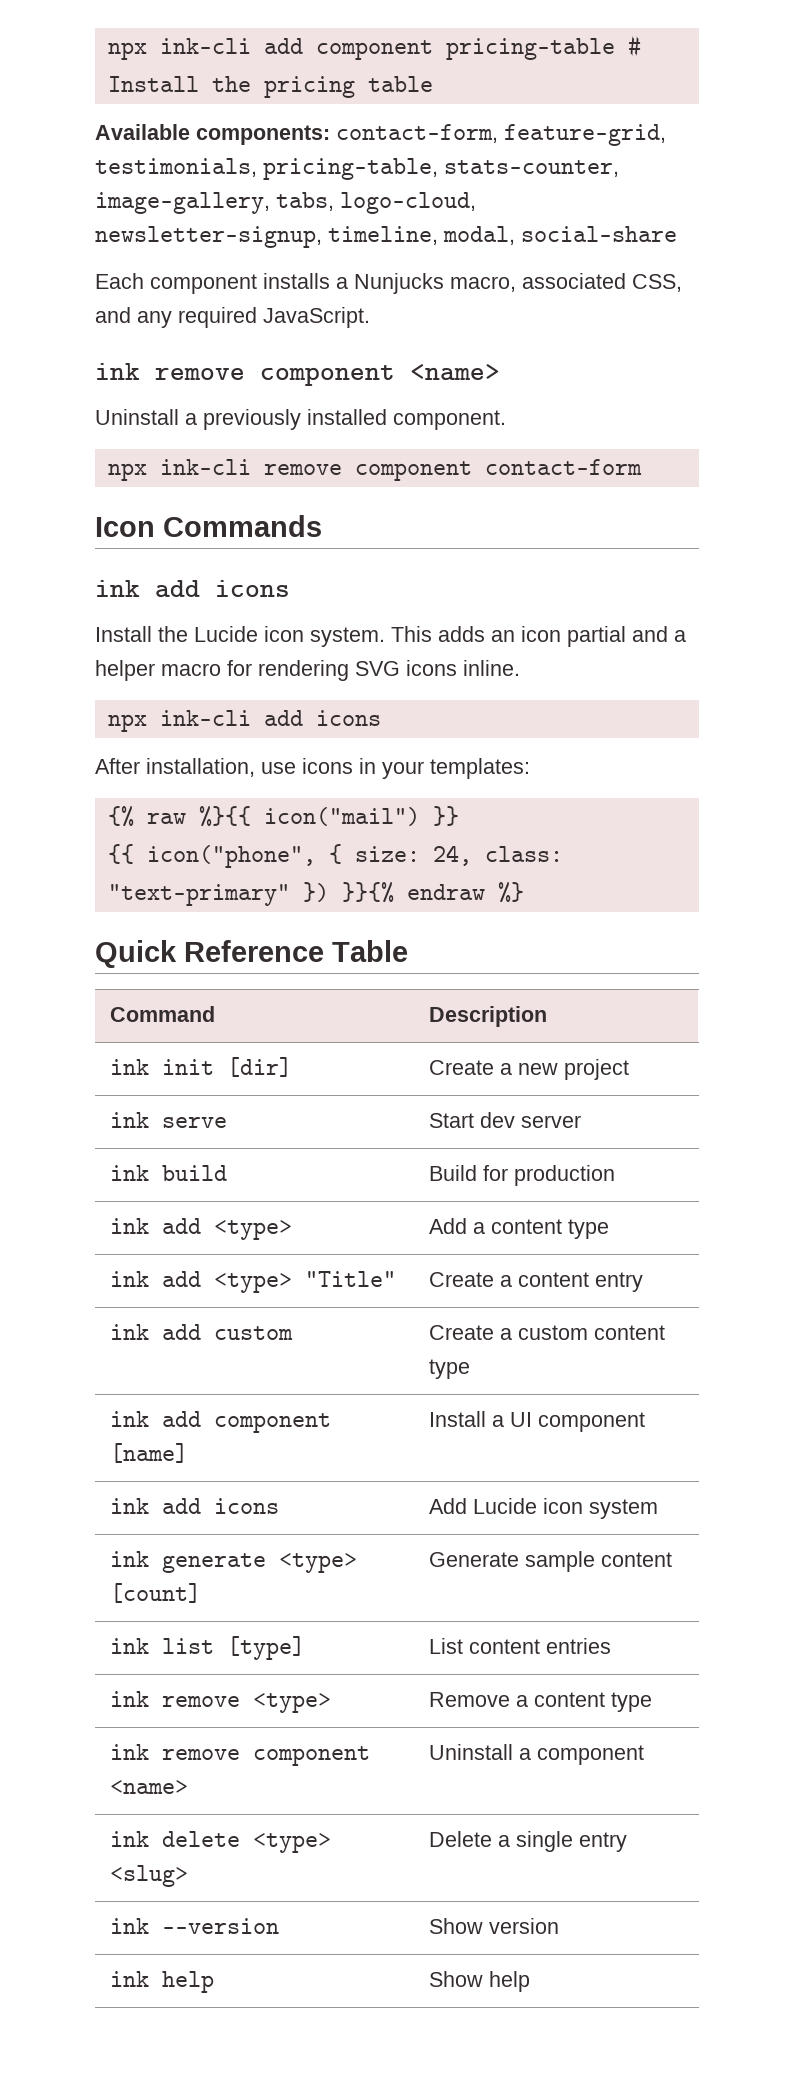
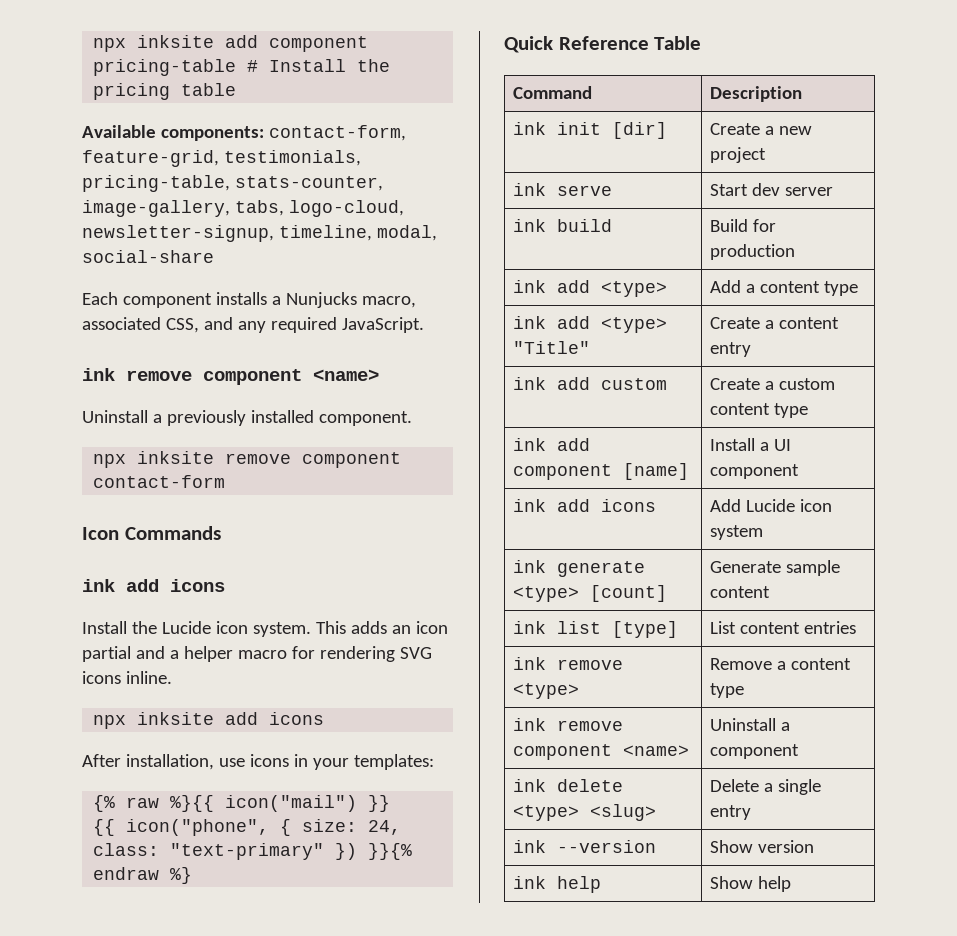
[107,38,251,60] npx ink-cli -> [93,35,215,52] npx inksite
[159,459,251,475] ink-cli -> [137,451,215,464] inksite
[159,710,251,726] ink-cli -> [137,712,215,725] inksite

